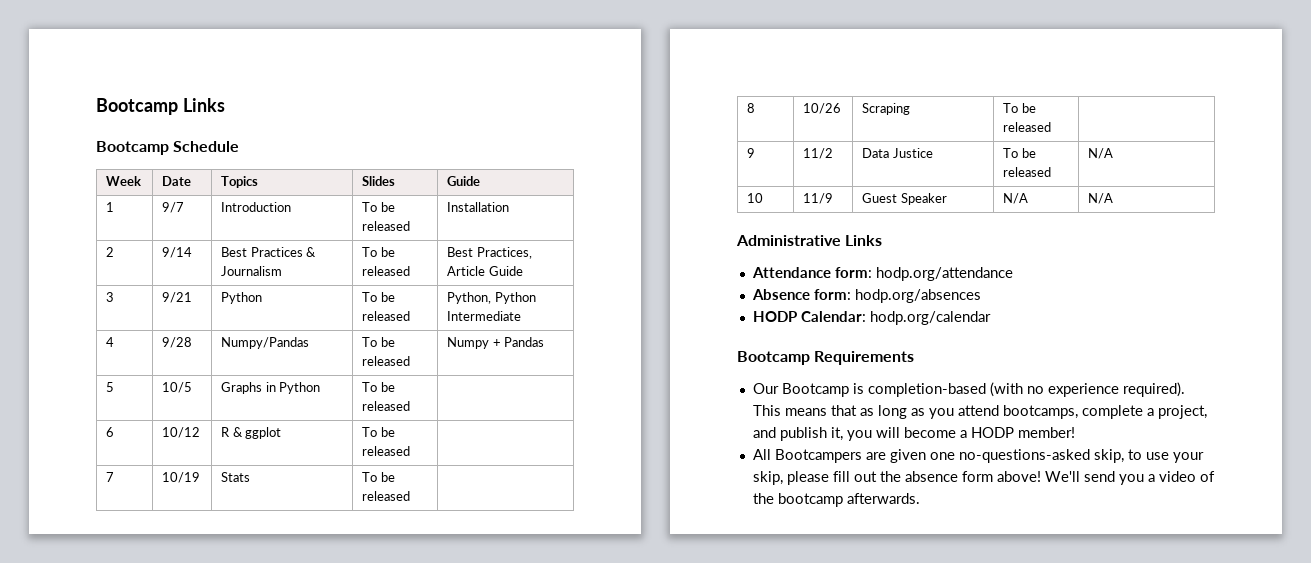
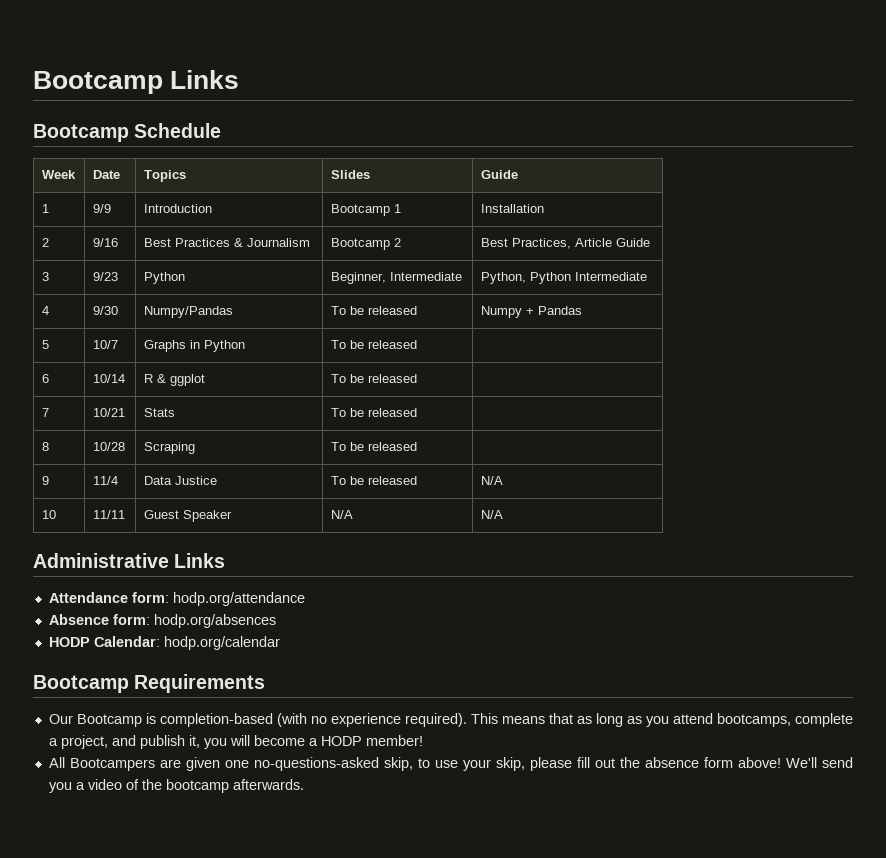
[162,202,185,213] 9/7 -> [92,204,111,213] 9/9
[362,202,395,212] [362,221,411,231] To be released -> [330,204,401,216] Bootcamp 1
[162,247,193,258] 9/14 -> [92,238,118,247] 9/16
[362,247,395,257] [362,266,411,276] To be released -> [330,238,401,250] Bootcamp 2
[162,292,193,303] [221,292,263,304] [362,292,395,302] [362,311,411,321] 9/21 | Python | To be released -> [92,272,118,281] [143,272,185,284] [330,272,462,284] 9/23 | Python | Beginner, Intermediate
[162,337,193,348] 9/28 -> [92,306,118,315] 9/30
[162,382,193,393] 10/5 -> [92,340,118,349] 10/7
[162,427,201,438] 10/12 -> [92,374,125,383] 10/14
[162,472,201,483] 10/19 -> [92,408,125,417] 10/21
[803,103,842,114] 10/26 -> [92,442,125,451] 10/28
[803,148,834,159] 11/2 -> [92,476,118,485] 11/4
[803,193,834,204] 11/9 -> [92,510,125,519] 11/11

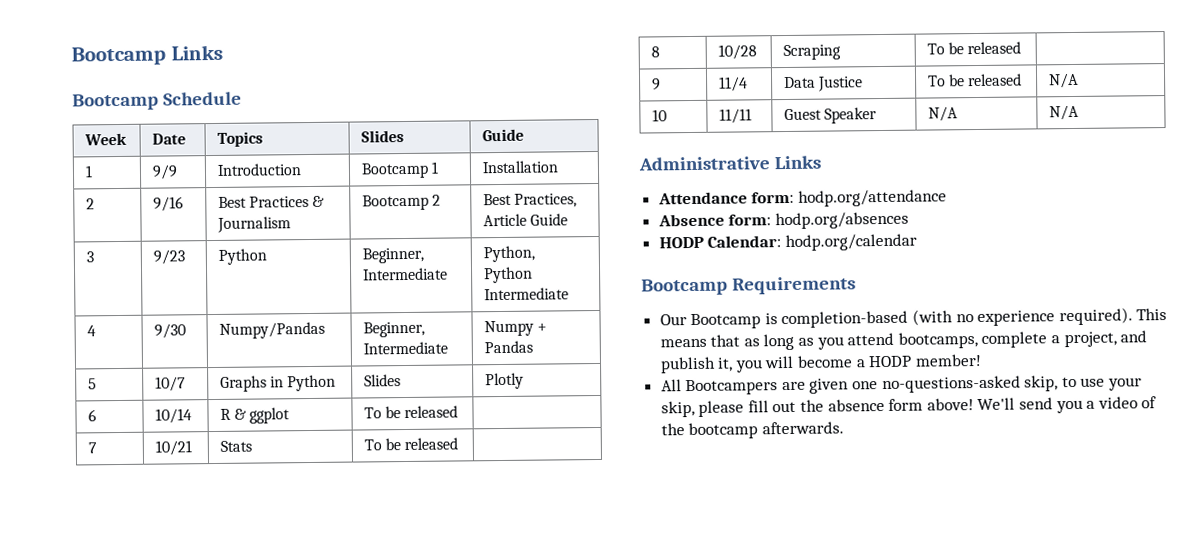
[330,306,417,315] To be released -> [363,321,426,338] [363,341,449,355] Beginner, Intermediate
[330,340,417,349] To be released | -> [364,374,402,387] [485,372,525,390] Slides | Plotly

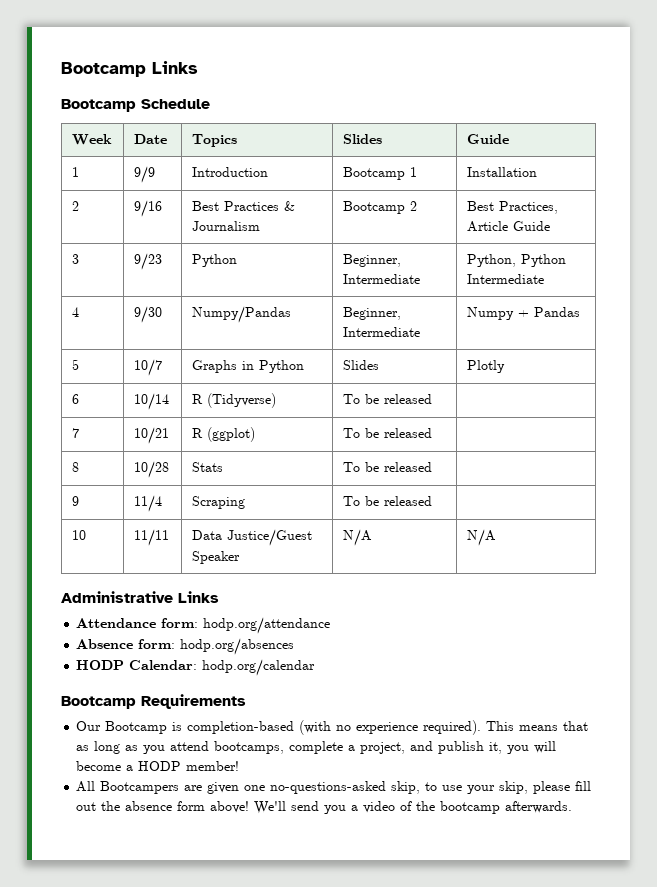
[234,407,291,424] & ggplot -> [207,393,277,408] (Tidyverse)
[220,440,253,452] Stats -> [192,427,256,442] R (ggplot)
[783,44,842,61] Scraping -> [192,462,224,472] Stats
[784,76,864,92] [928,73,1023,87] [1048,72,1080,89] Data Justice | To be released | N/A -> [192,496,246,509] [343,496,433,506] Scraping | To be released |
[784,108,823,121] Guest -> [192,529,313,546] Data Justice/Guest

